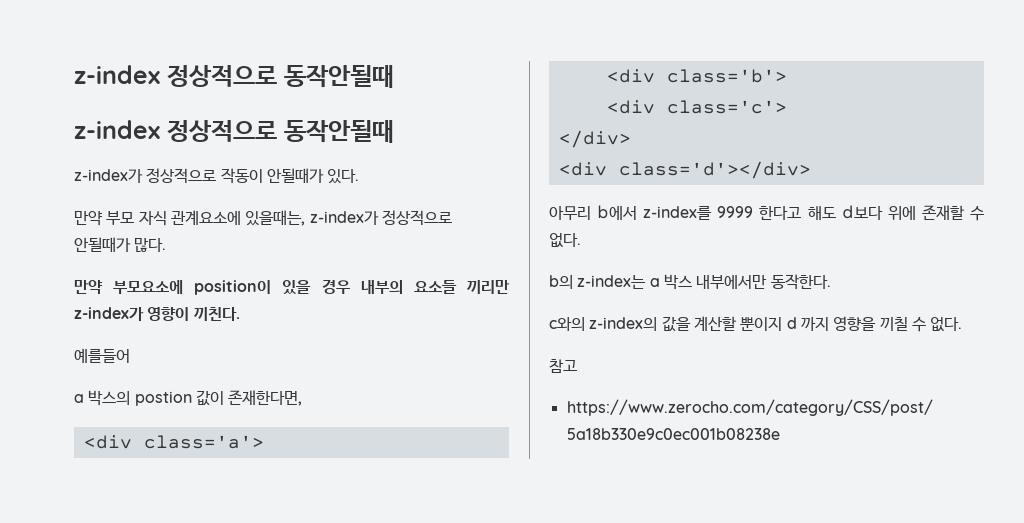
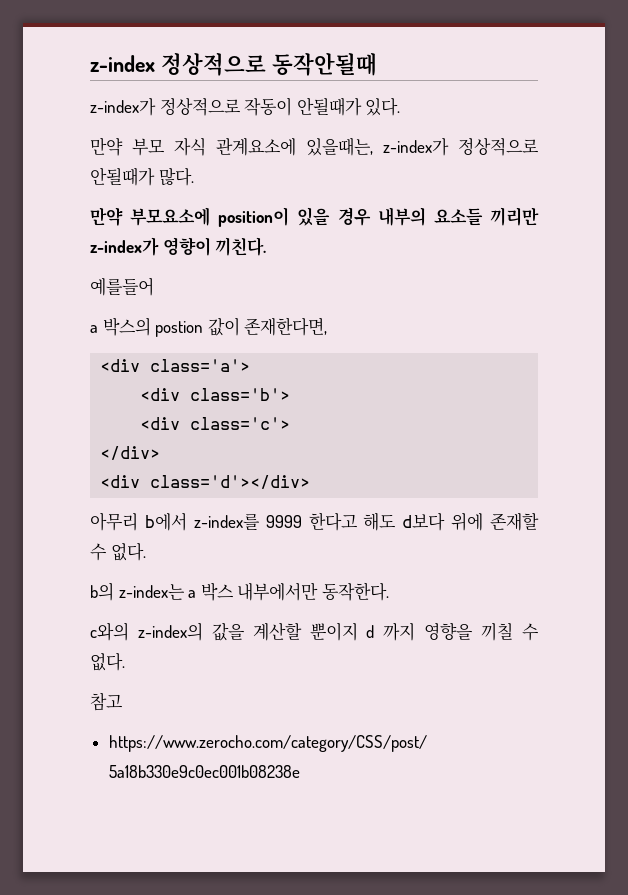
[74,65,394,88] [74,120,394,143] z-index 정상적으로 동작안될때 // z-index 정상적으로 동작안될때 -> [90,53,377,76] z-index 정상적으로 동작안될때

